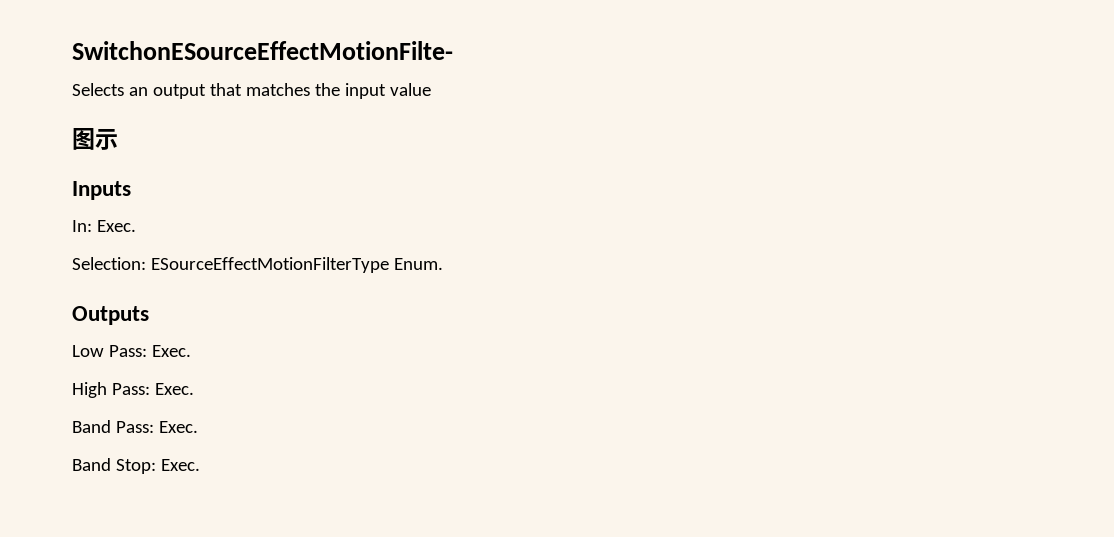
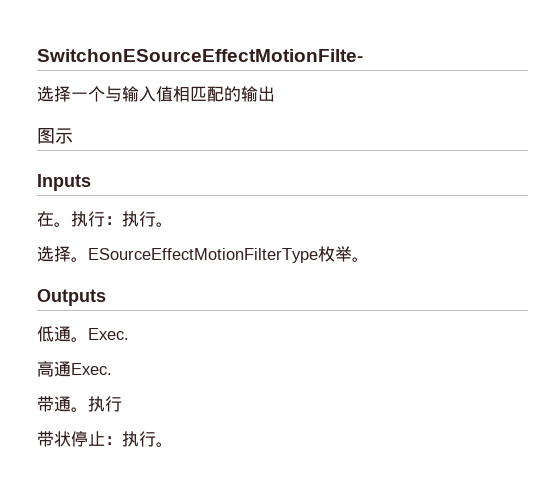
[72,83,431,99] [72,128,118,150] [72,181,131,200] [72,220,136,232] [72,257,443,273] Selects an output that matches the input value // 图示 // Inputs // In: Exec. // Selection: ESourceEffectMotionFilterType Enum. -> [37,86,275,102] [37,128,73,144] [37,174,91,191] [37,211,173,227] [37,246,369,263] 选择一个与输入值相匹配的输出 // 图示 // Inputs // 在。执行：执行。 // 选择。ESourceEffectMotionFilterType枚举。
[72,345,191,357] [72,382,194,398] [72,420,198,433] [72,458,200,474] Low Pass: Exec. // High Pass: Exec. // Band Pass: Exec. // Band Stop: Exec. -> [37,326,129,342] [37,361,112,377] [37,396,122,412] [37,431,173,447] 低通。Exec. // 高通Exec. // 带通。执行 // 带状停止：执行。

